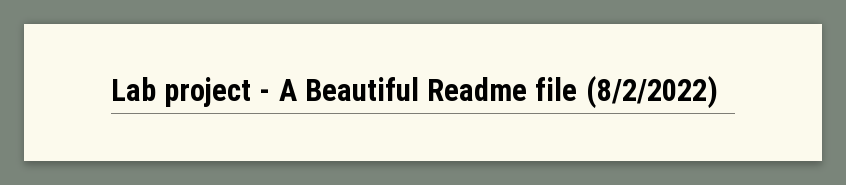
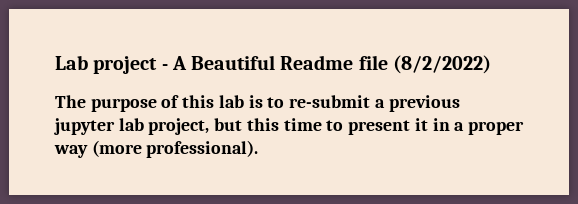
(718, 92) none -> [55,95,460,112] [54,118,524,135] [54,140,259,158] // The purpose of this lab is to re-submit a previous jupyter lab project, but this time to present it in a proper way (more professional).

